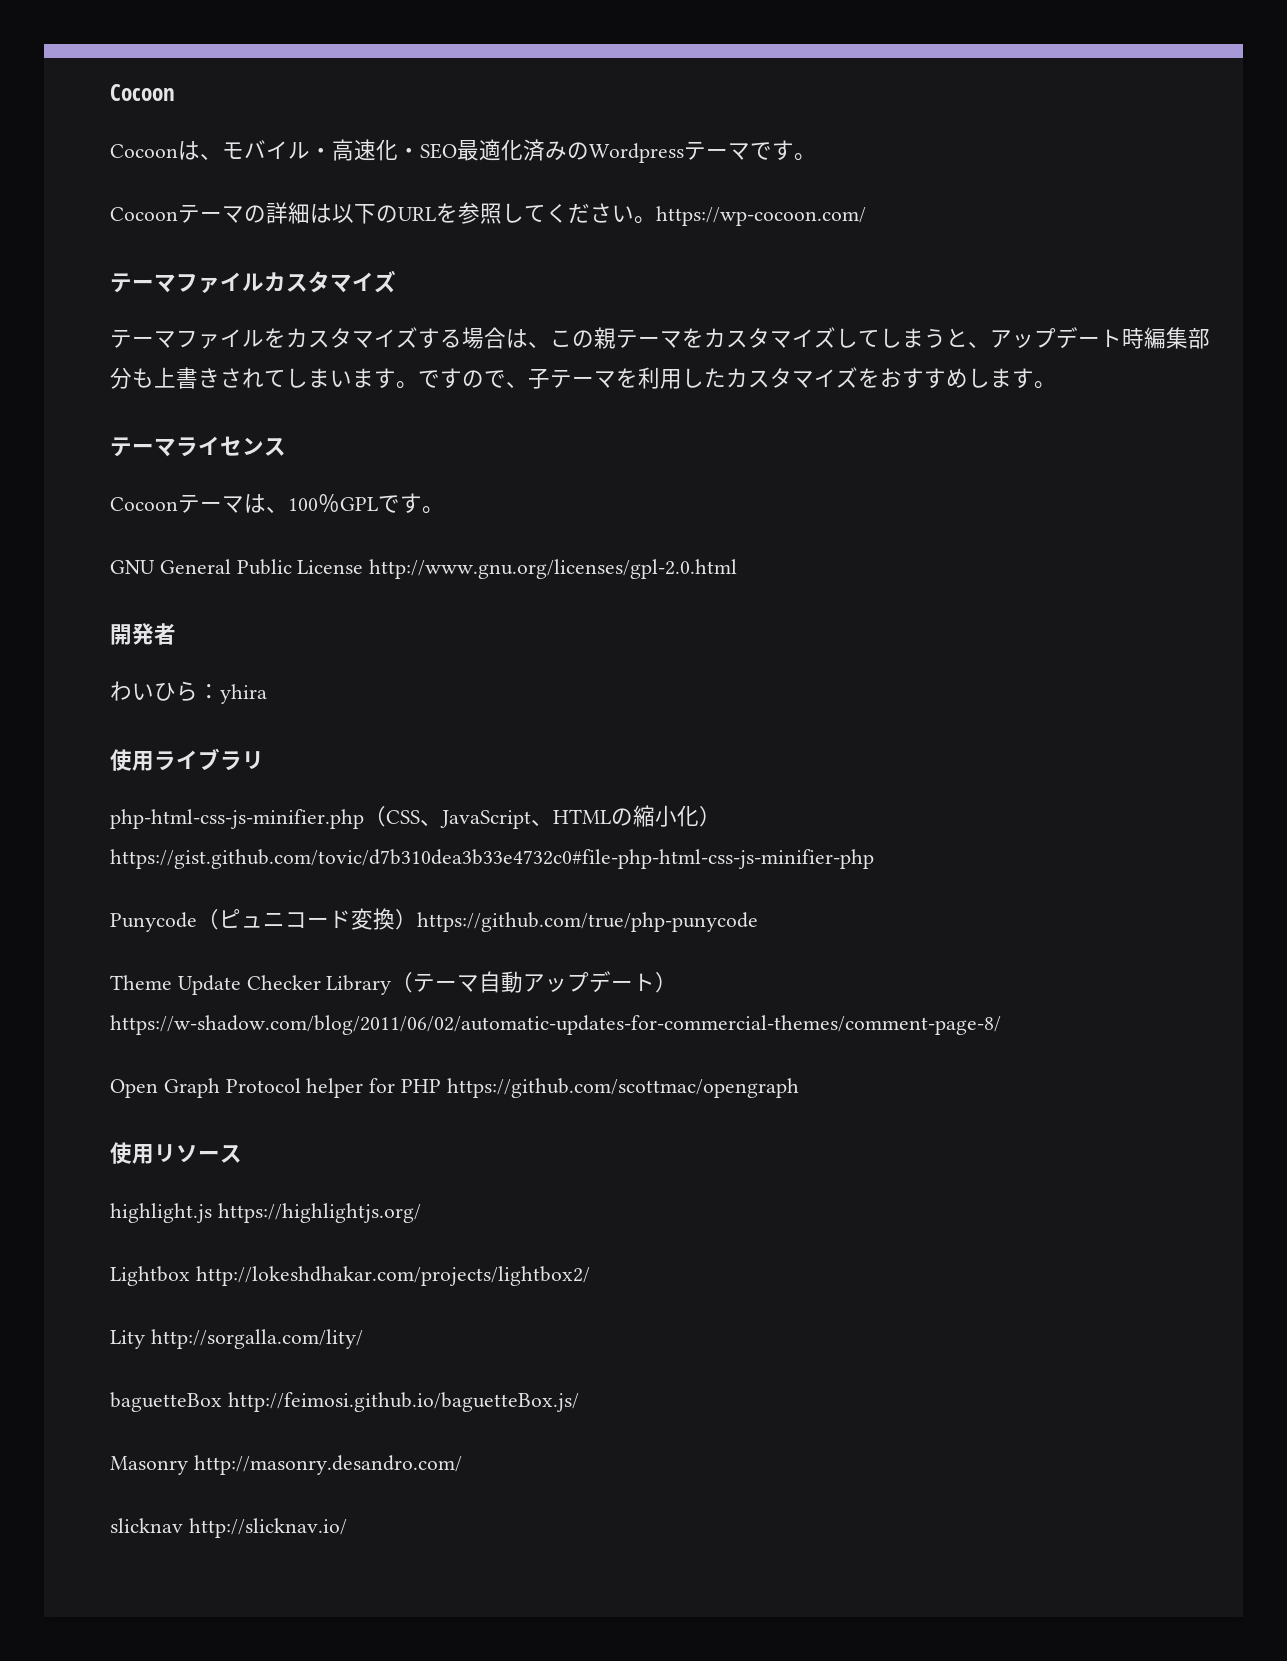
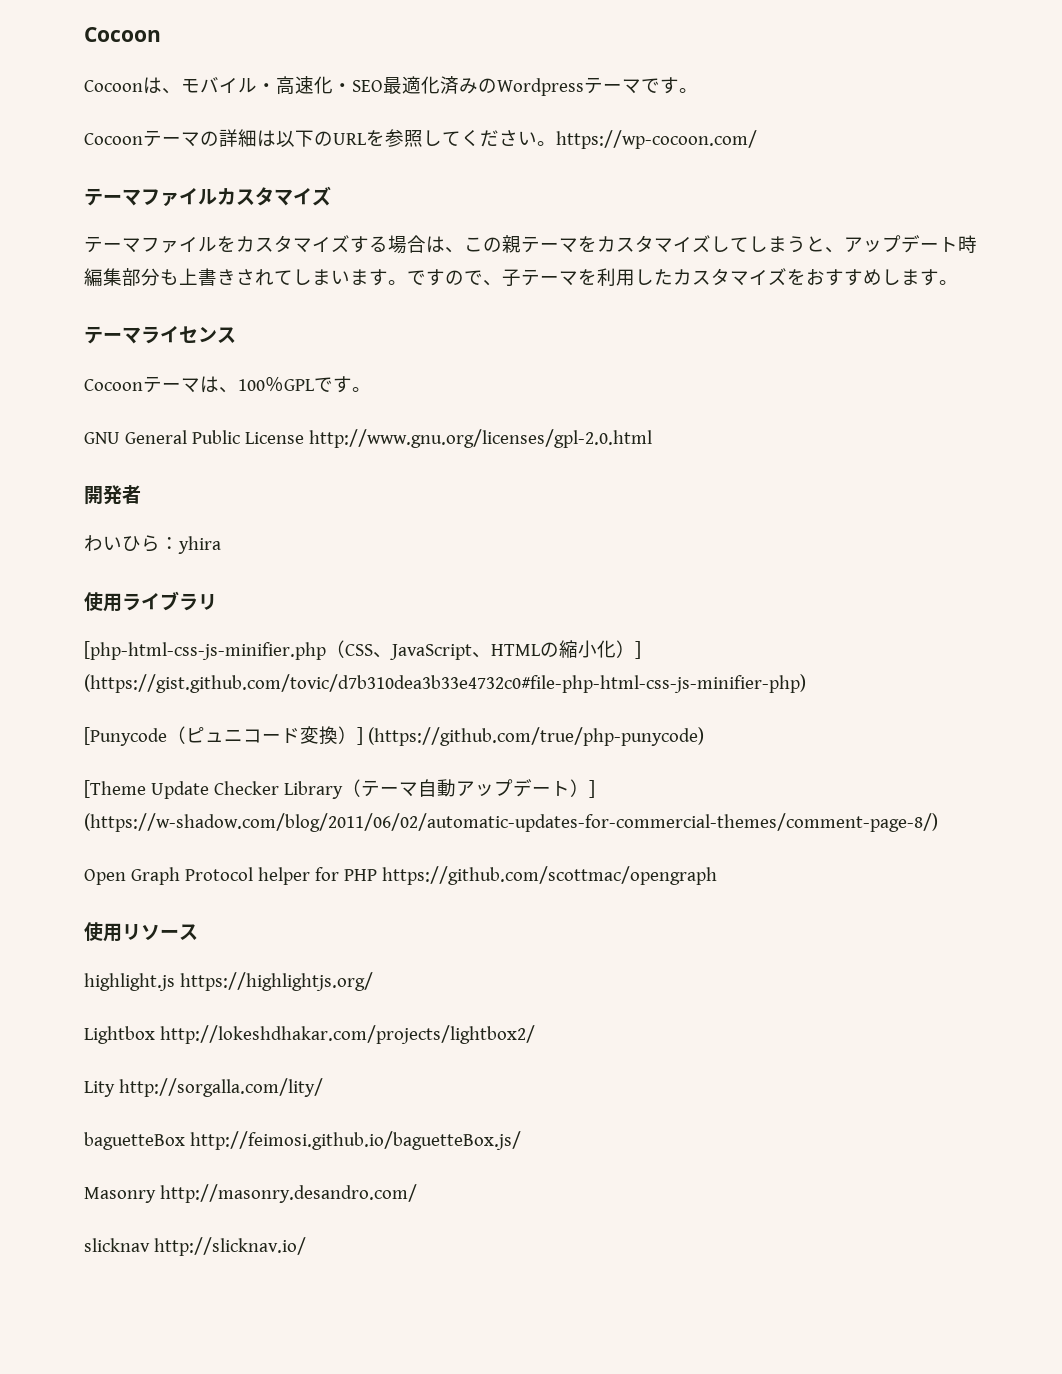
[110,809,364,829] php-html-css-js-minifier.php -> [84,641,326,660] [php-html-css-js-minifier.php
[110,849,874,869] [110,912,197,932] https://gist.github.com/tovic/d7b310dea3b33e4732c0#file-php-html-css-js-minifier-php // Punycode -> [635,641,641,659] [84,674,806,693] [84,727,167,746] ] (https://gist.github.com/tovic/d7b310dea3b33e4732c0#file-php-html-css-js-minifier-php) // [Punycode
[417,912,758,932] [110,975,172,990] https://github.com/true/php-punycode // Theme -> [357,727,704,746] [84,780,146,798] ] (https://github.com/true/php-punycode) // [Theme
[110,1015,1001,1035] https://w-shadow.com/blog/2011/06/02/automatic-updates-for-commercial-themes/comment-page-8/ -> [588,780,595,798] [84,813,938,832] ] (https://w-shadow.com/blog/2011/06/02/automatic-updates-for-commercial-themes/comment-page-8/)

